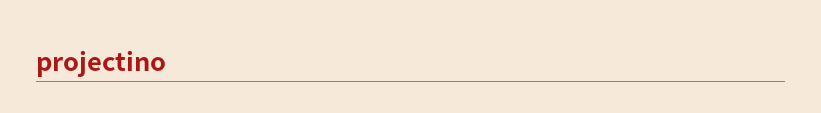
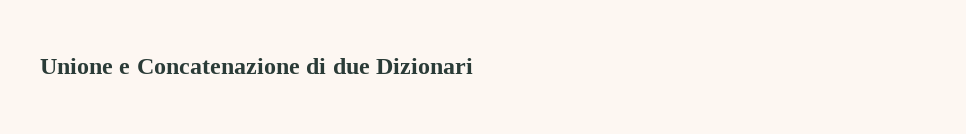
[36,50,166,77] projectino -> [40,58,474,74] Unione e Concatenazione di due Dizionari

